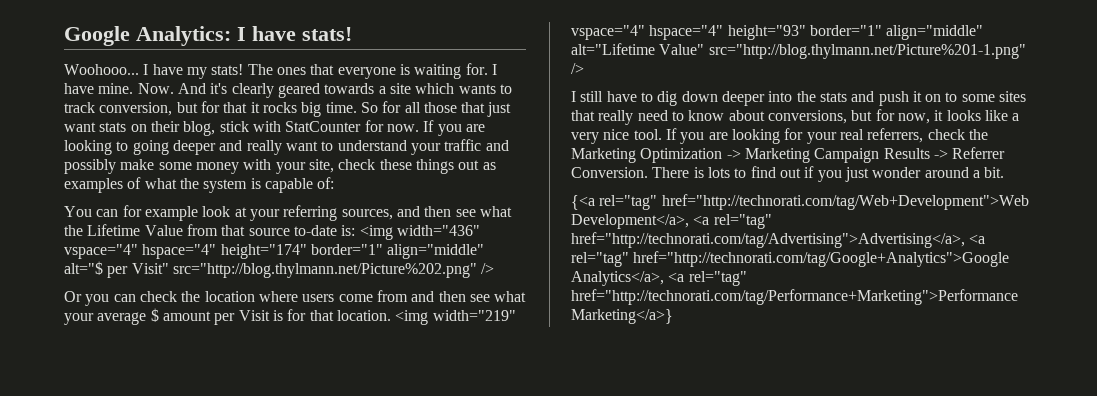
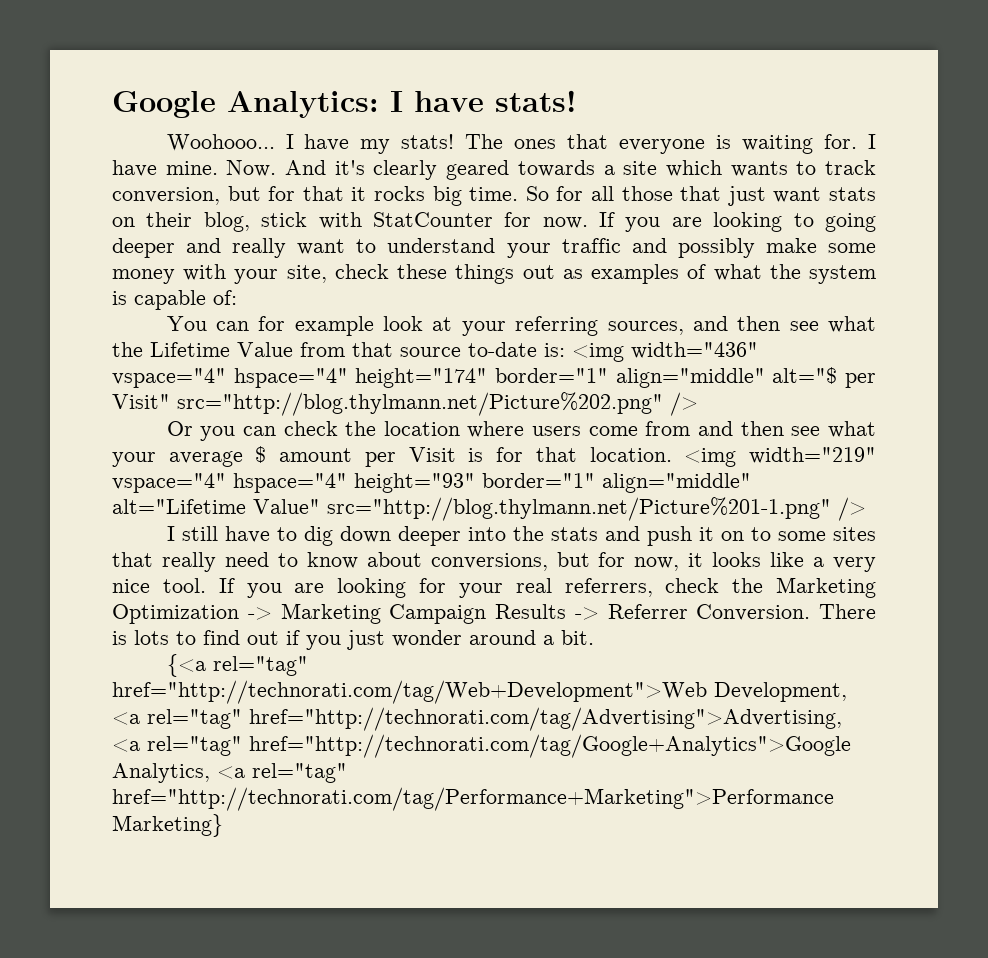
[571,214,772,229] [571,232,965,248] Development</a>, <a rel="tag" href="http://technorati.com/tag/Advertising">Advertising</a>, -> [714,682,847,702] [112,707,842,731] Development, <a rel="tag" href="http://technorati.com/tag/Advertising">Advertising,
[571,271,664,286] Analytics</a>, -> [112,763,210,783] Analytics,
[571,309,673,324] Marketing</a>} -> [112,814,223,837] Marketing}

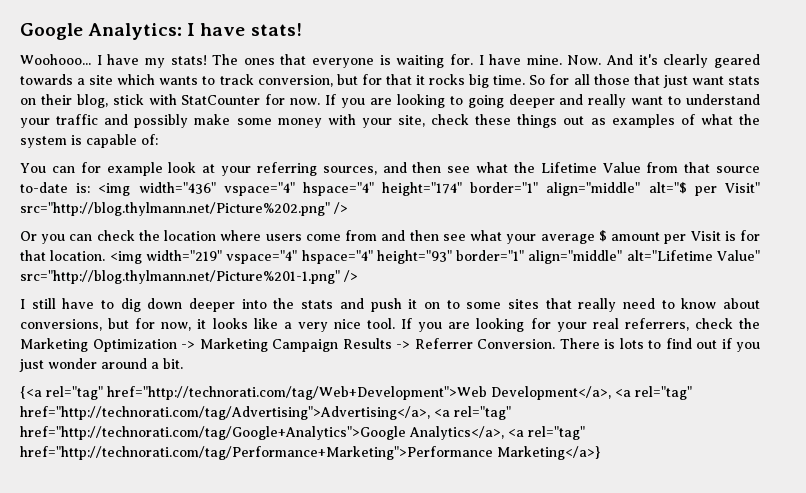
[714,682,847,702] [112,707,842,731] Development, <a rel="tag" href="http://technorati.com/tag/Advertising">Advertising, -> [491,386,692,400] [20,406,430,420] Development</a>, <a rel="tag" href="http://technorati.com/tag/Advertising">Advertising</a>,
[112,763,210,783] Analytics, -> [409,426,504,440] Analytics</a>,
[112,814,223,837] Marketing} -> [497,446,600,460] Marketing</a>}

